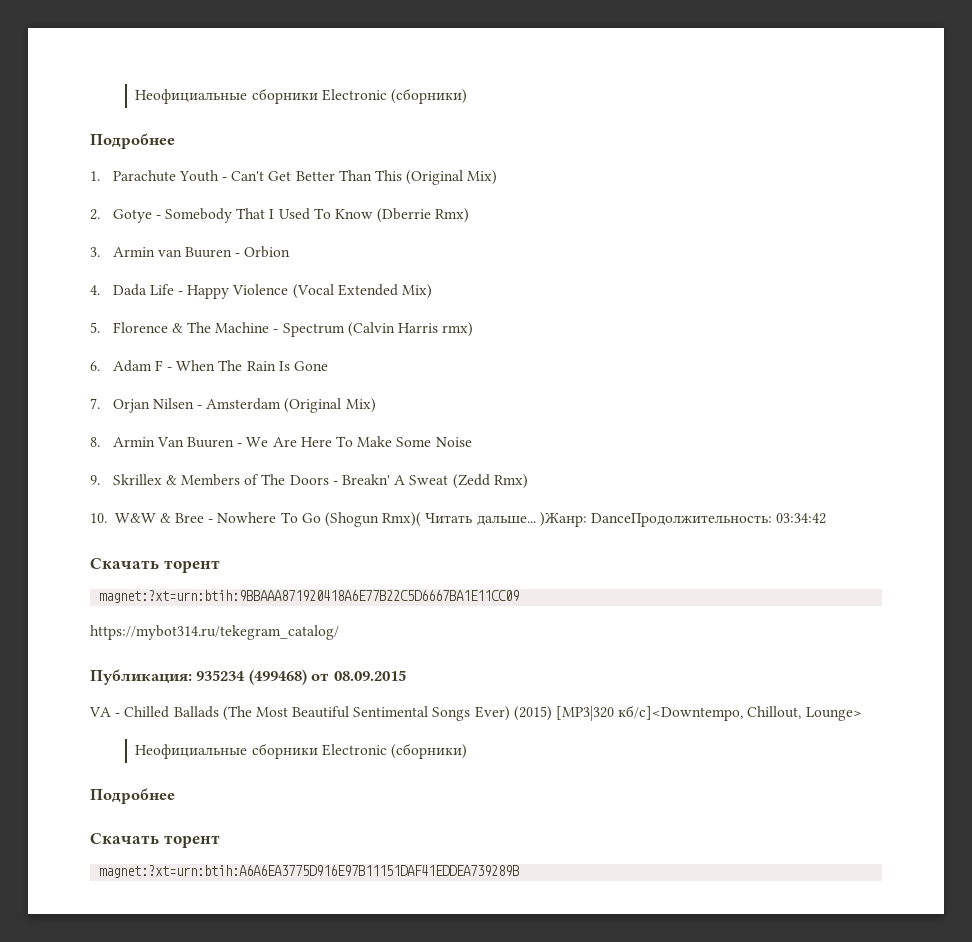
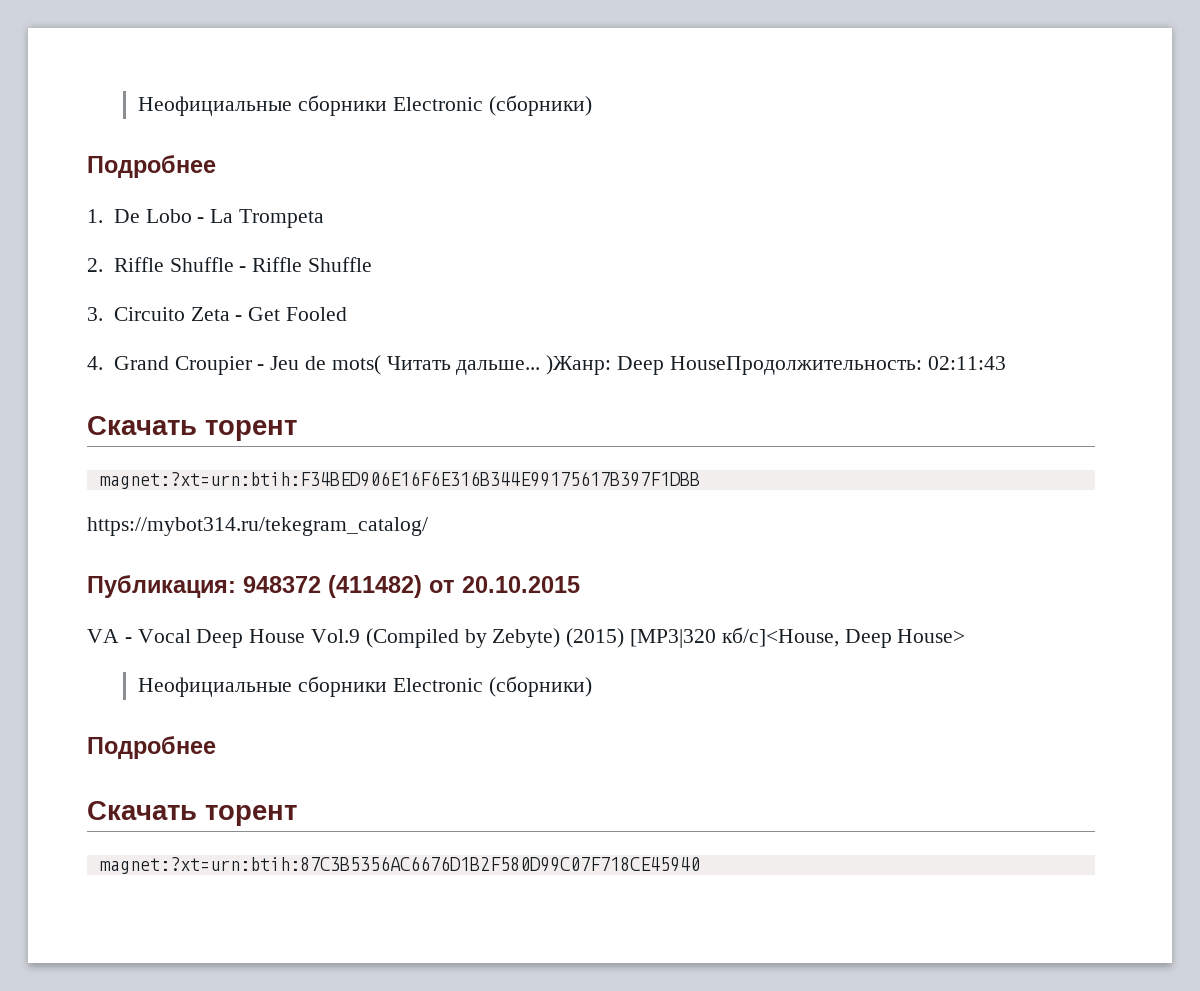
[112,170,498,185] [90,208,470,223] [90,246,291,258] [90,284,433,299] [90,322,474,337] [90,360,329,372] [90,398,376,413] [90,436,472,448] [90,474,528,489] [90,512,827,527] [90,558,220,573] [99,590,520,603] Parachute Youth - Can't Get Better Than This (Original Mix) // 2. Gotye - Somebody That I Used To Know (Dberrie Rmx) // 3. Armin van Buuren - Orbion // 4. Dada Life - Happy Violence (Vocal Extended Mix) // 5. Florence & The Machine - Spectrum (Calvin Harris rmx) // 6. Adam F - When The Rain Is Gone // 7. Orjan Nilsen - Amsterdam (Original Mix) // 8. Armin Van Buuren - We Are Here To Make Some Noise // 9. Skrillex & Members of The Doors - Breakn' A Sweat (Zedd Rmx) // 10. W&W & Bree - Nowhere To Go (Shogun Rmx)( Читать дальше... )Жанр: DanceПродолжительность: 03:34:42 // Скачать торент // magnet:?xt=urn:btih:9BBAAA871920418A6E77B22C5D6667BA1E11CC09 -> [113,209,324,228] [87,257,372,272] [87,307,347,321] [87,355,1006,375] [87,416,297,441] [99,471,700,489] De Lobo - La Trompeta // 2. Riffle Shuffle - Riffle Shuffle // 3. Circuito Zeta - Get Fooled // 4. Grand Croupier - Jeu de mots( Читать дальше... )Жанр: Deep HouseПродолжительность: 02:11:43 // Скачать торент // magnet:?xt=urn:btih:F34BED906E16F6E316B344E99175617B397F1DBB
[196,669,406,685] [89,705,862,721] 935234 (499468) от 08.09.2015 // VA - Chilled Ballads (The Most Beautiful Sentimental Songs Ever) (2015) [MP3|320 кб/с]<Downtempo, Chillout, Lounge> -> [243,575,580,598] [87,627,966,648] 948372 (411482) от 20.10.2015 // VA - Vocal Deep House Vol.9 (Compiled by Zebyte) (2015) [MP3|320 кб/с]<House, Deep House>
[99,865,520,878] magnet:?xt=urn:btih:A6A6EA3775D916E97B11151DAF41EDDEA739289B -> [99,856,700,874] magnet:?xt=urn:btih:87C3B5356AC6676D1B2F580D99C07F718CE45940

